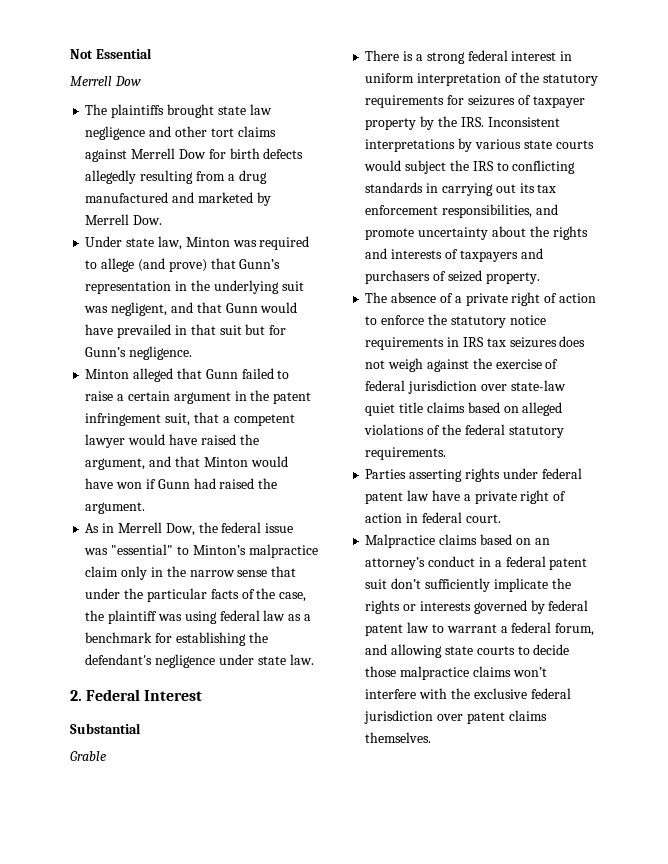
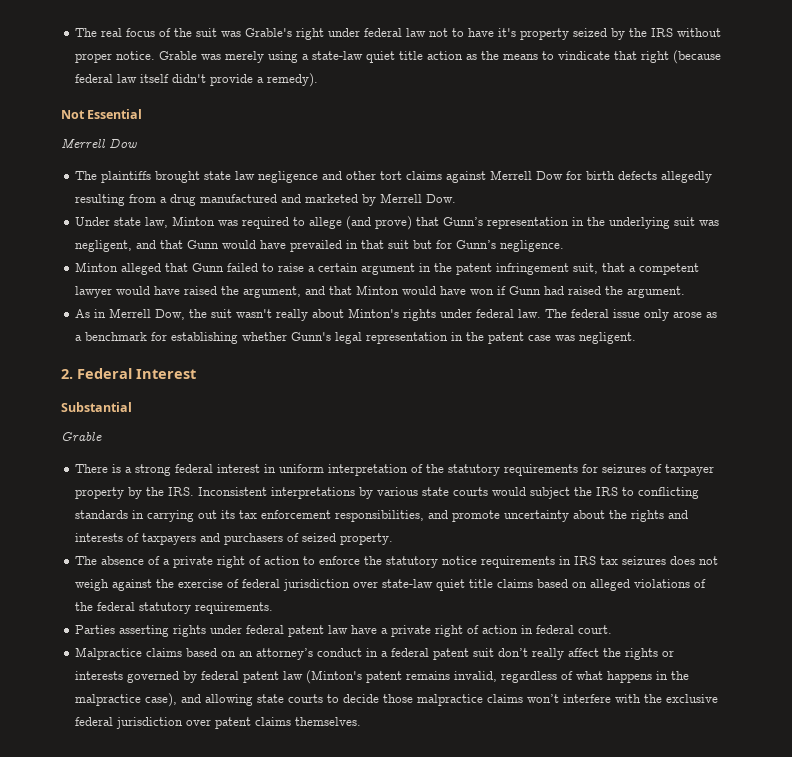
(70, 54) none -> [75,28,722,40] [75,50,722,64] [75,73,319,87] The real focus of the suit was Grable's right under federal law not to have it's property seized by the IRS without proper notice. Grable was merely using a state-law quiet title action as the means to vindicate that right (because federal law itself didn't provide a remedy). //
[221,522,294,533] [84,544,318,558] [85,566,297,580] [85,588,307,602] [85,610,286,624] federal issue was "essential" to Minton’s malpractice claim only in the narrow sense that under the particular facts of the case, the plaintiff was using federal law -> [211,308,703,321] suit wasn't really about Minton's rights under federal law. The federal issue only arose
[248,632,268,643] [85,654,314,668] the defendant's negligence under state law. -> [242,332,637,344] whether Gunn's legal representation in the patent case was negligent.
[424,578,548,592] sufficiently implicate -> [532,648,600,660] really affect
[431,622,595,636] to warrant a federal forum, -> [306,670,690,684] [75,693,178,707] (Minton's patent remains invalid, regardless of what happens in the malpractice case),

